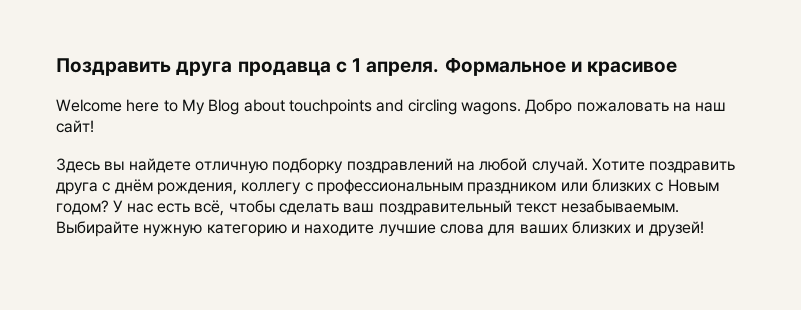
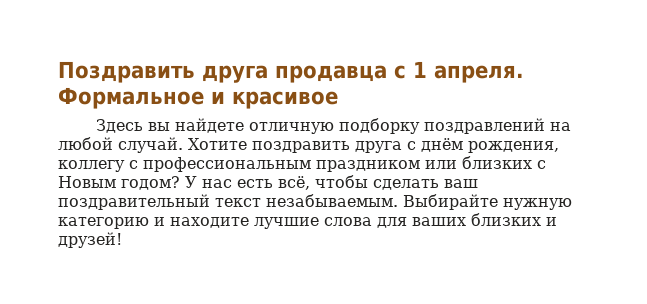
[56,99,727,115] [56,120,94,133] // Welcome here to My Blog about touchpoints and circling wagons. Добро пожаловать на наш сайт! -> (338, 100) none

